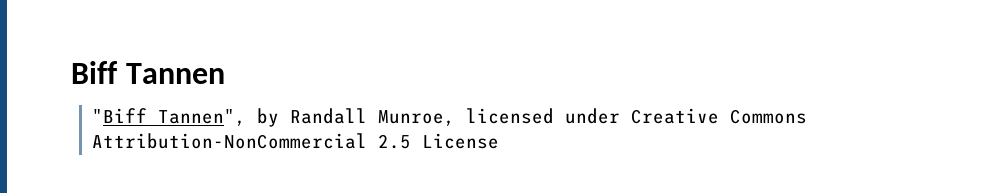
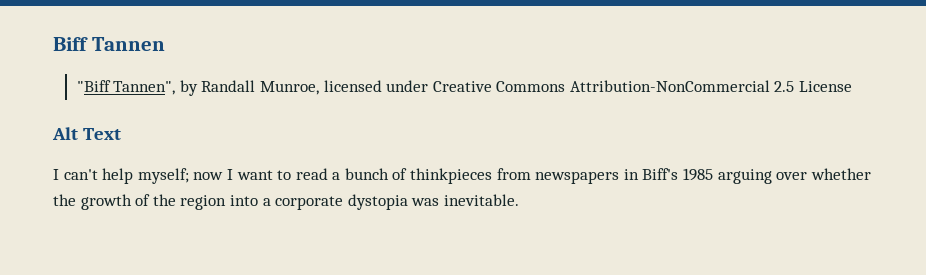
(499, 141) none -> [52,127,121,140] [53,168,871,184] [53,194,519,210] // Alt Text // I can't help myself; now I want to read a bunch of thinkpieces from newspapers in Biff's 1985 arguing over whether the growth of the region into a corporate dystopia was inevitable.

